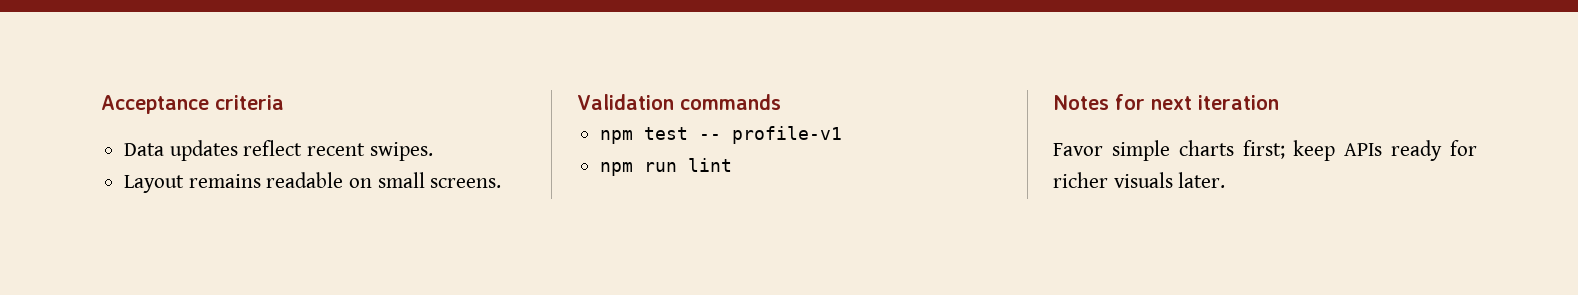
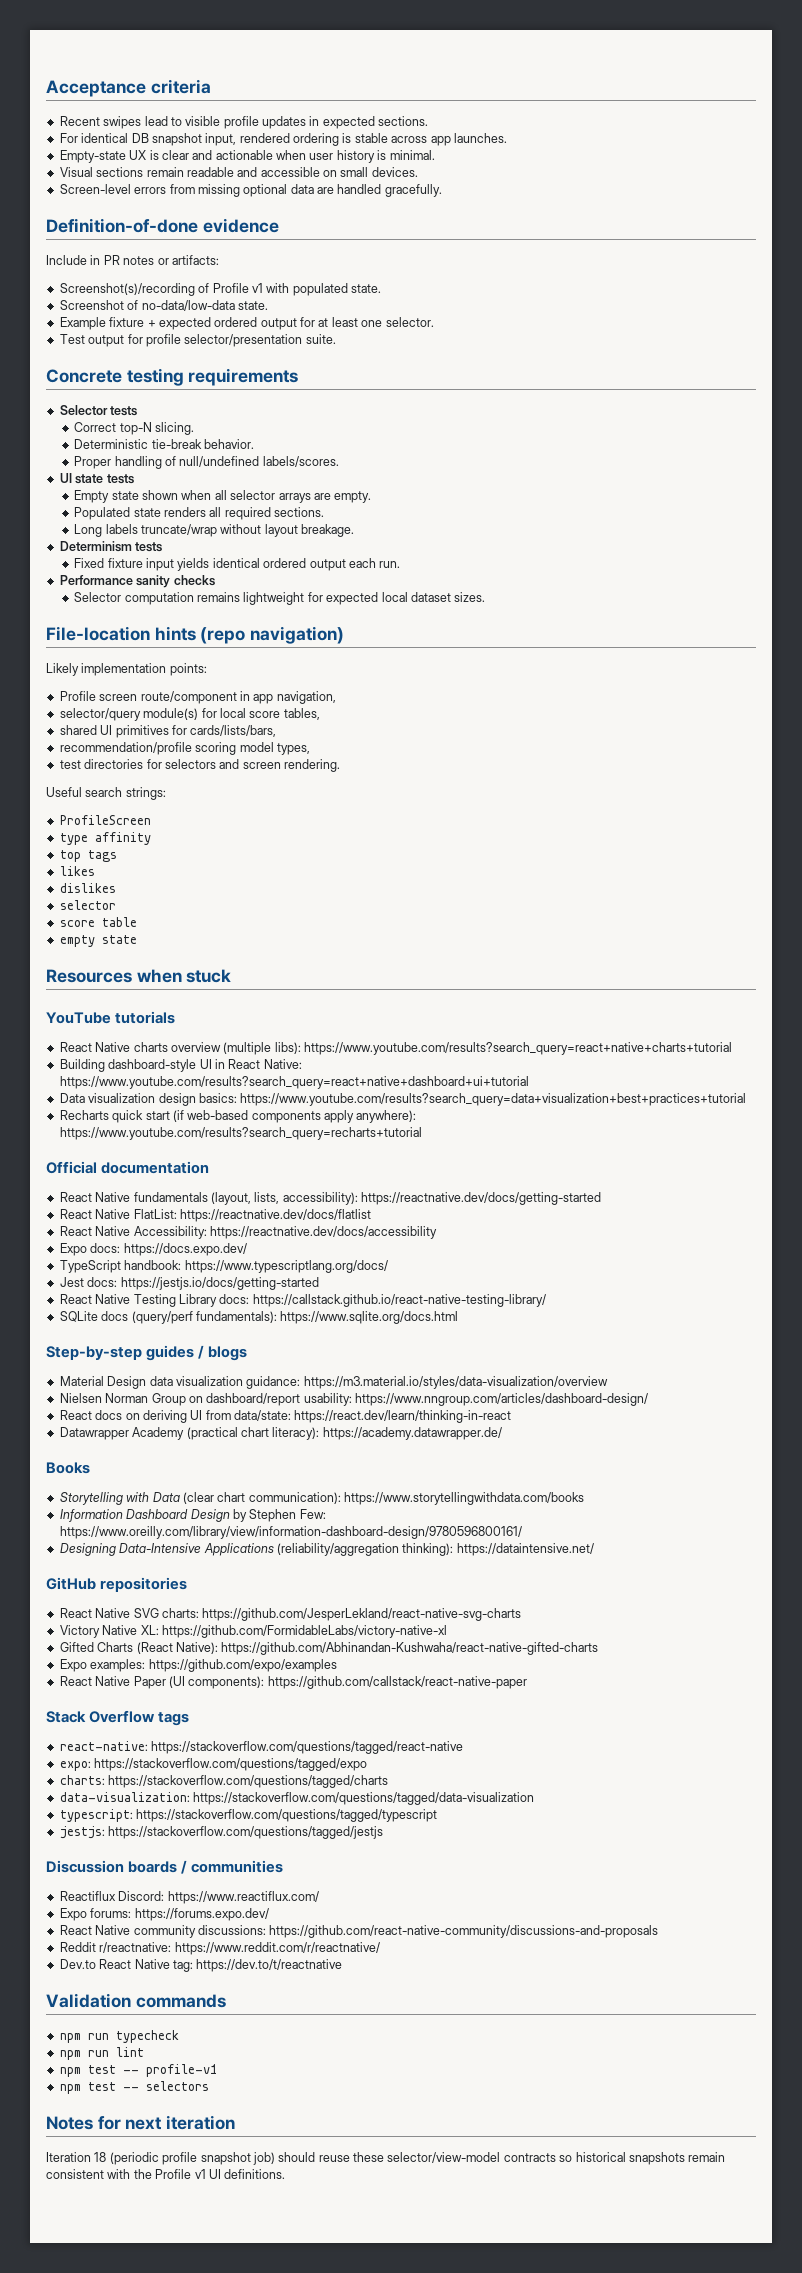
[124,140,433,161] [124,172,502,193] [577,94,781,110] Data updates reflect recent swipes. // Layout remains readable on small screens. // Validation commands -> [59,116,429,129] [59,133,507,146] [59,150,435,163] [59,167,418,177] [59,184,442,197] [46,218,279,233] [46,255,219,265] [59,283,381,296] [59,300,268,311] [59,317,434,330] [59,334,336,347] [46,368,299,386] [59,405,138,416] [74,422,195,435] [74,439,255,449] [74,456,339,469] [59,473,134,484] [74,490,372,503] [74,507,325,520] [74,524,355,537] [59,541,163,552] [74,558,401,571] [59,575,215,588] [74,592,486,605] [46,626,345,644] [46,663,207,676] [59,691,336,704] [59,708,320,721] [59,725,277,738] [59,742,310,755] [59,759,340,772] [46,787,166,800] [59,815,151,825] [59,832,151,845] [59,850,117,862] [59,866,95,876] [59,883,116,893] [59,900,116,910] [59,917,137,927] [59,935,137,947] [46,969,232,983] [46,1011,176,1024] [59,1042,732,1055] [59,1059,302,1072] [59,1076,529,1089] [59,1093,747,1106] [59,1110,417,1123] [59,1127,422,1140] [46,1161,210,1174] [59,1192,601,1205] [59,1209,371,1222] [59,1226,437,1239] [59,1243,247,1256] [59,1260,388,1273] [59,1277,319,1290] [59,1294,546,1307] [59,1311,459,1324] [46,1345,248,1361] [59,1376,608,1389] [59,1393,648,1406] [59,1410,512,1423] [59,1427,502,1440] [46,1462,90,1474] [59,1492,584,1505] [59,1509,326,1522] [59,1526,522,1539] [59,1543,594,1556] [46,1577,188,1592] [59,1608,522,1621] [59,1625,447,1638] [59,1642,599,1655] [59,1659,337,1672] [59,1676,527,1689] [46,1710,190,1726] [59,1741,464,1754] [59,1758,368,1771] [59,1775,389,1788] [59,1792,535,1805] [59,1809,438,1822] [59,1826,384,1839] [46,1860,284,1874] [59,1891,319,1904] [59,1908,269,1921] [59,1925,659,1938] [59,1942,380,1955] [59,1959,343,1972] [46,1993,226,2008] [59,2030,179,2043] [59,2047,144,2060] Recent swipes lead to visible profile updates in expected sections. // For identical DB snapshot input, rendered ordering is stable across app launches. // Empty-state UX is clear and actionable when user history is minimal. // Visual sections remain readable and accessible on small devices. // Screen-level errors from missing optional data are handled gracefully. // Definition-of-done evidence // Include in PR notes or artifacts: // Screenshot(s)/recording of Profile v1 with populated state. // Screenshot of no-data/low-data state. // Example fixture + expected ordered output for at least one selector. // Test output for profile selector/presentation suite. // Concrete testing requirements // Selector tests // Correct top-N slicing. // Deterministic tie-break behavior. // Proper handling of null/undefined labels/scores. // UI state tests // Empty state shown when all selector arrays are empty. // Populated state renders all required sections. // Long labels truncate/wrap without layout breakage. // Determinism tests // Fixed fixture input yields identical ordered output each run. // Performance sanity checks // Selector computation remains lightweight for expected local dataset sizes. // File-location hints (repo navigation) // Likely implementation points: // Profile screen route/component in app navigation, // selector/query module(s) for local score tables, // shared UI primitives for cards/lists/bars, // recommendation/profile scoring model types, // test directories for selectors and screen rendering. // Useful search strings: // ProfileScreen // type affinity // top tags // likes // dislikes // selector // score table // empty state // Resources when stuck // YouTube tutorials // React Native charts overview (multiple libs): https://www.youtube.com/results?search_query=react+native+charts+tutorial // Building dashboard-style UI in React Native: https://www.youtube.com/results?search_query=react+native+dashboard+ui+tutorial // Data visualization design basics: https://www.youtube.com/results?search_query=data+visualization+best+practices+tutorial // Recharts quick start (if web-based components apply anywhere): https://www.youtube.com/results?search_query=recharts+tutorial // Official documentation // React Native fundamentals (layout, lists, accessibility): https://reactnative.dev/docs/getting-started // React Native FlatList: https://reactnative.dev/docs/flatlist // React Native Accessibility: https://reactnative.dev/docs/accessibility // Expo docs: https://docs.expo.dev/ // TypeScript handbook: https://www.typescriptlang.org/docs/ // Jest docs: https://jestjs.io/docs/getting-started // React Native Testing Library docs: https://callstack.github.io/react-native-testing-library/ // SQLite docs (query/perf fundamentals): https://www.sqlite.org/docs.html // Step-by-step guides / blogs // Material Design data visualization guidance: https://m3.material.io/styles/data-visualization/overview // Nielsen Norman Group on dashboard/report usability: https://www.nngroup.com/articles/dashboard-design/ // React docs on deriving UI from data/state: https://react.dev/learn/thinking-in-react // Datawrapper Academy (practical chart literacy): https://academy.datawrapper.de/ // Books // Storytelling with Data (clear chart communication): https://www.storytellingwithdata.com/books // Information Dashboard Design by Stephen Few: https://www.oreilly.com/library/view/information-dashboard-design/9780596800161/ // Designing Data-Intensive Applications (reliability/aggregation thinking): https://dataintensive.net/ // GitHub repositories // React Native SVG charts: https://github.com/JesperLekland/react-native-svg-charts // Victory Native XL: https://github.com/FormidableLabs/victory-native-xl // Gifted Charts (React Native): https://github.com/Abhinandan-Kushwaha/react-native-gifted-charts // Expo examples: https://github.com/expo/examples // React Native Paper (UI components): https://github.com/callstack/react-native-paper // Stack Overflow tags // react-native: https://stackoverflow.com/questions/tagged/react-native // expo: https://stackoverflow.com/questions/tagged/expo // charts: https://stackoverflow.com/questions/tagged/charts // data-visualization: https://stackoverflow.com/questions/tagged/data-visualization // typescript: https://stackoverflow.com/questions/tagged/typescript // jestjs: https://stackoverflow.com/questions/tagged/jestjs // Discussion boards / communities // Reactiflux Discord: https://www.reactiflux.com/ // Expo forums: https://forums.expo.dev/ // React Native community discussions: https://github.com/react-native-community/discussions-and-proposals // Reddit r/reactnative: https://www.reddit.com/r/reactnative/ // Dev.to React Native tag: https://dev.to/t/reactnative // Validation commands // npm run typecheck // npm run lint
[644,158,733,172] run lint -> [87,2081,209,2091] test -- selectors
[1053,140,1477,161] [1053,172,1226,188] Favor simple charts first; keep APIs ready for richer visuals later. -> [46,2152,726,2165] [46,2169,286,2179] Iteration 18 (periodic profile snapshot job) should reuse these selector/view-model contracts so historical snapshots remain consistent with the Profile v1 UI definitions.

